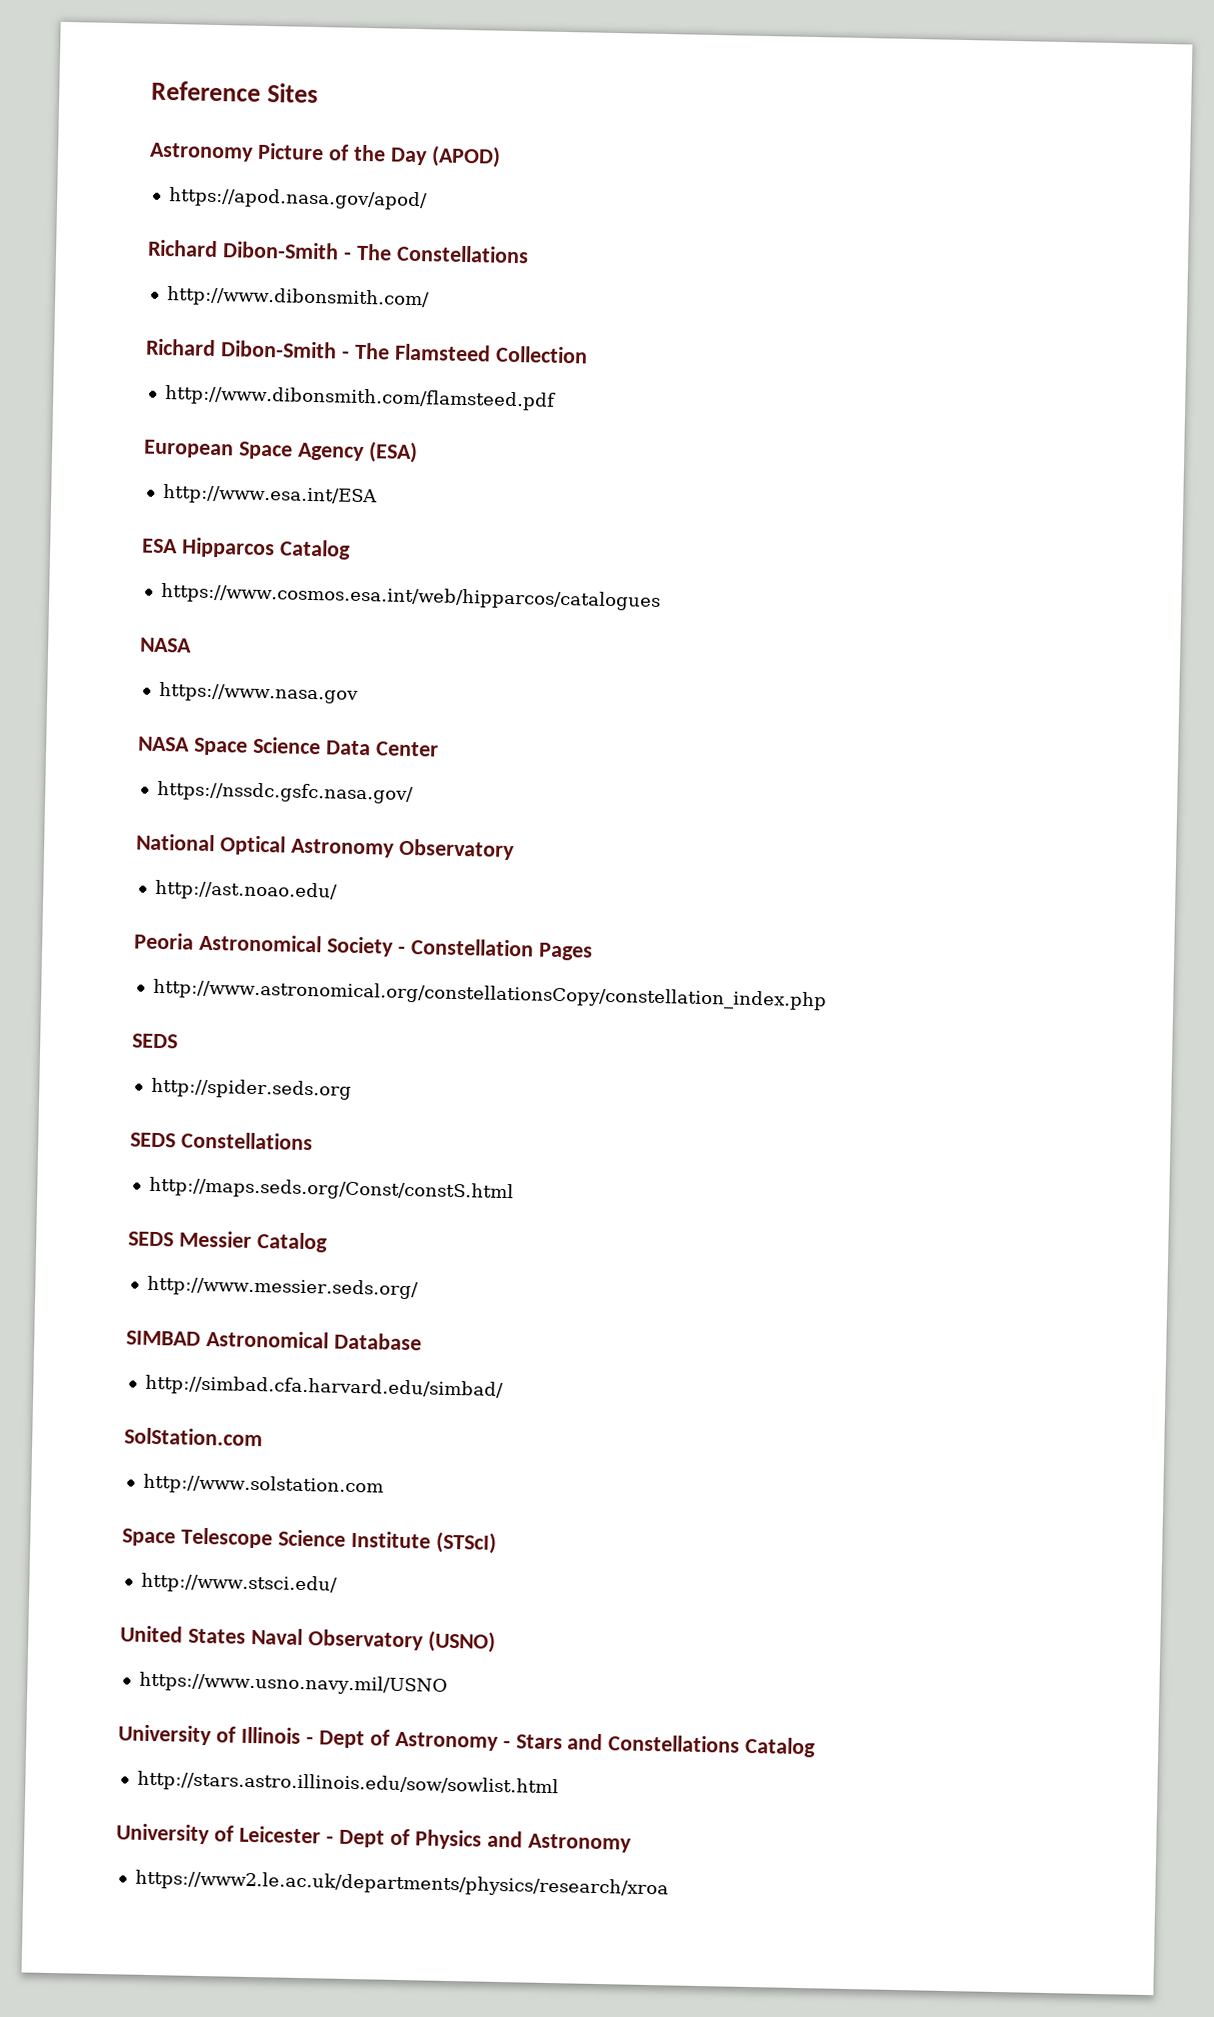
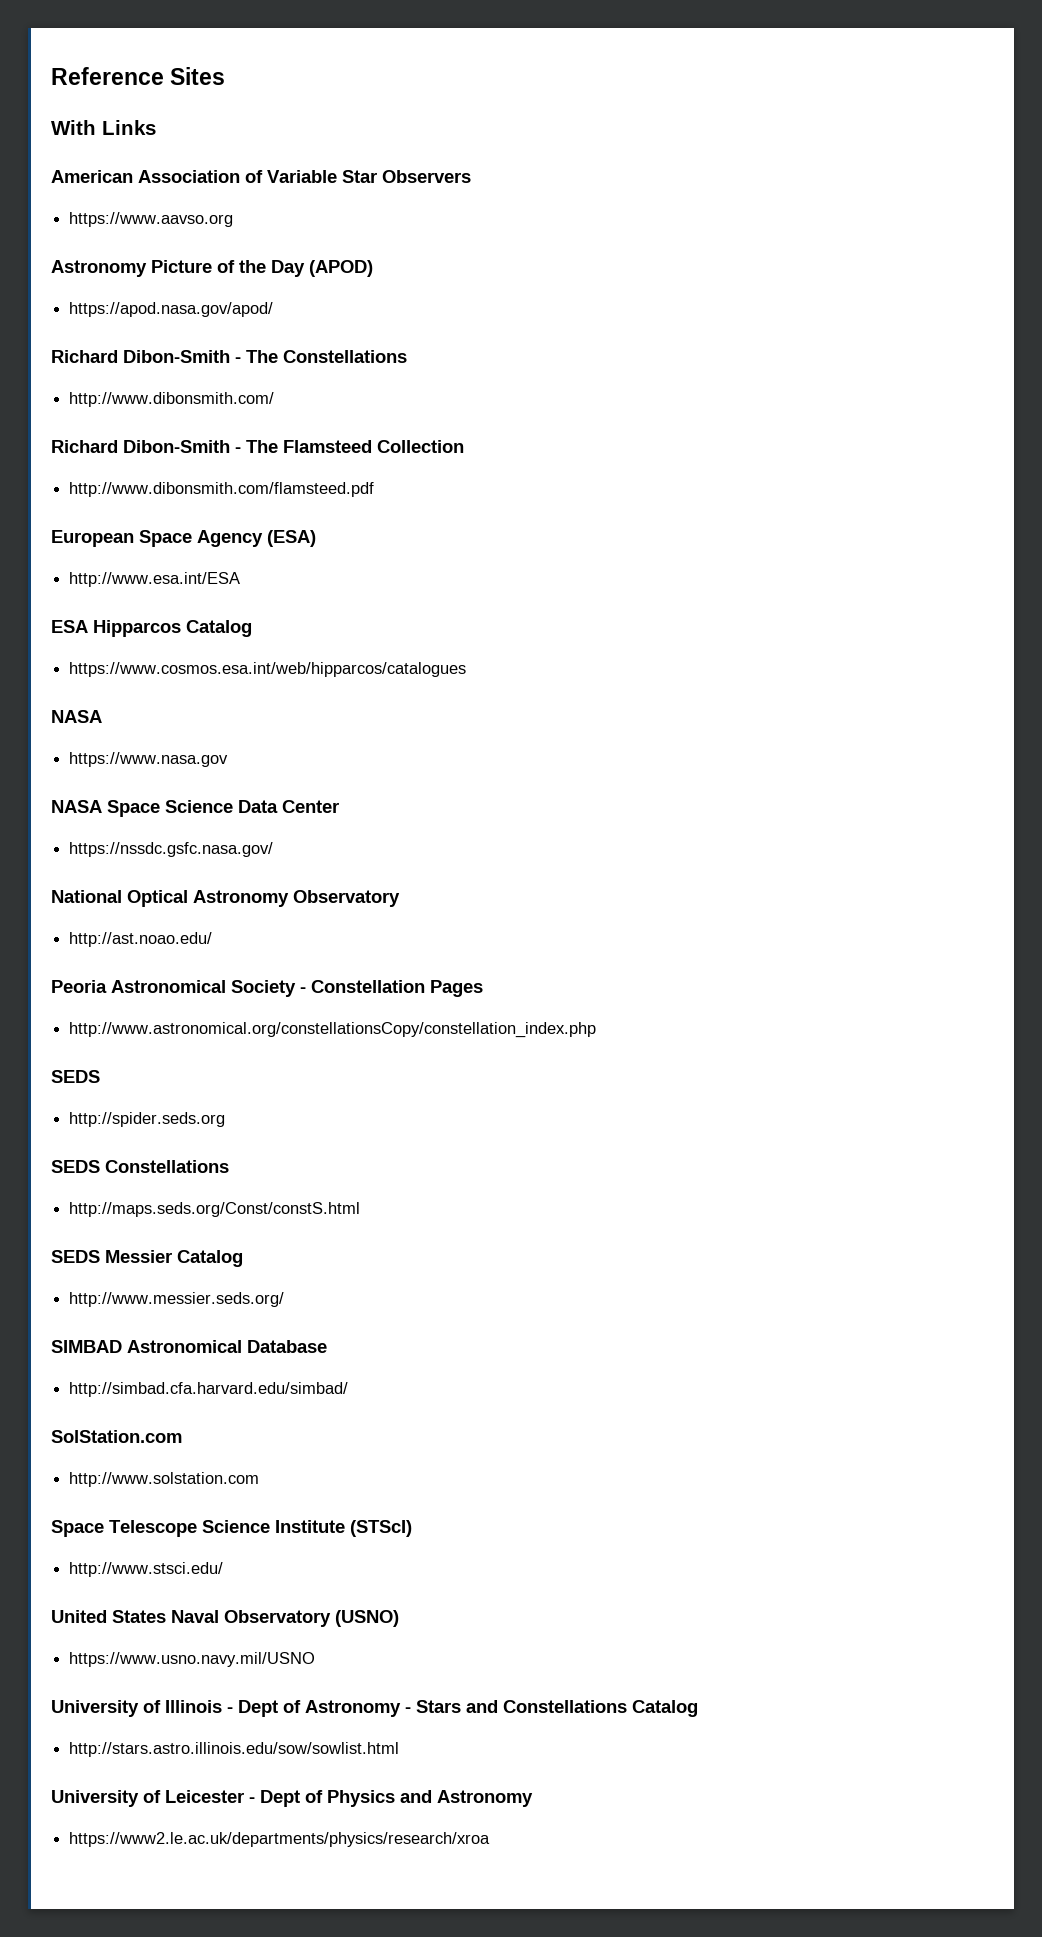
(318, 92) none -> [51,120,156,135] [51,170,471,183] [69,212,234,227] // With Links // American Association of Variable Star Observers // https://www.aavso.org

